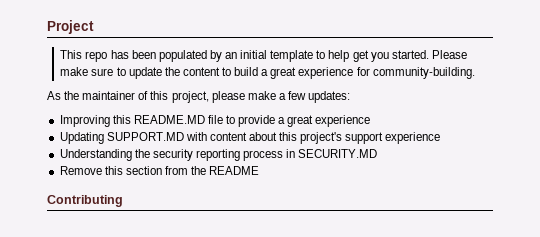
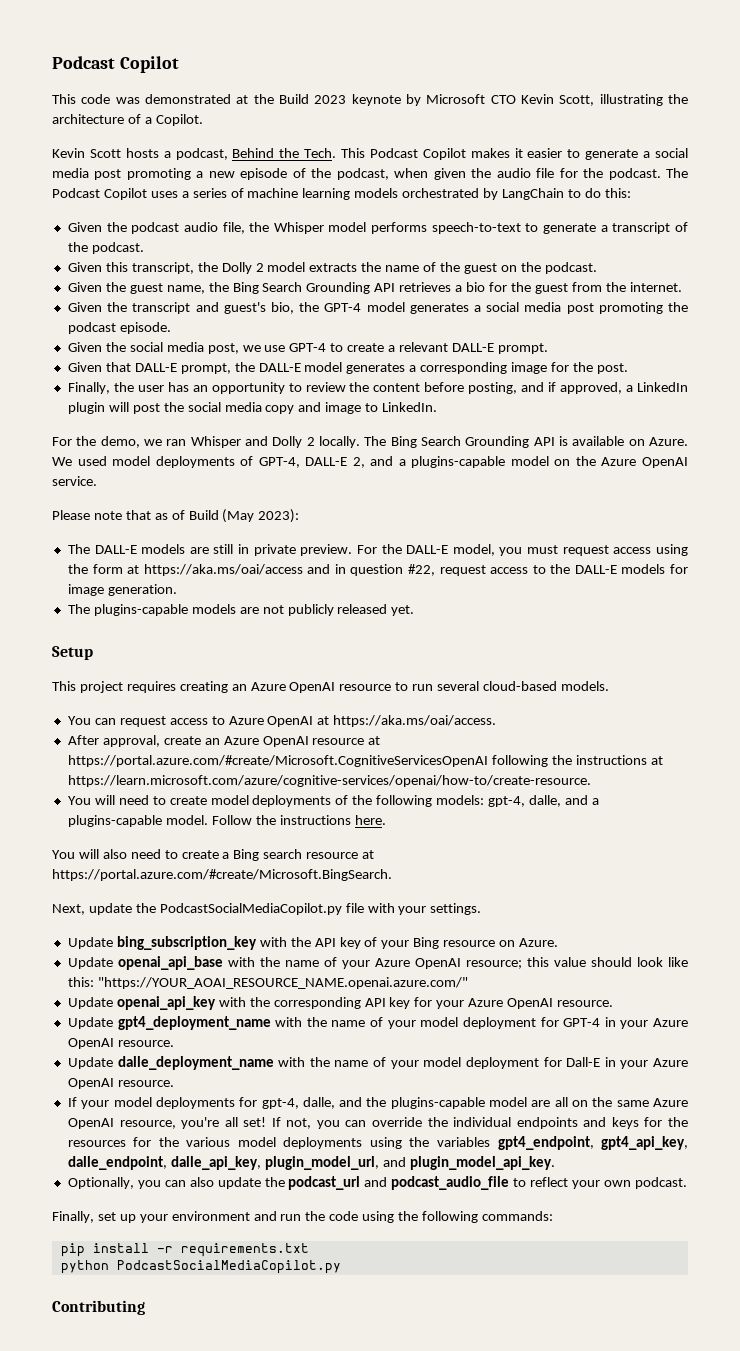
[47,20,94,34] [60,50,467,62] [60,67,475,79] [47,91,351,103] [59,115,371,127] [59,132,441,144] [59,149,378,161] [59,166,260,175] Project // This repo has been populated by an initial template to help get you started. Please make sure to update the content to build a great experience for community-building. // As the maintainer of this project, please make a few updates: // Improving this README.MD file to provide a great experience // Updating SUPPORT.MD with content about this project's support experience // Understanding the security reporting process in SECURITY.MD // Remove this section from the README -> [52,56,179,73] [52,94,688,106] [52,114,203,126] [52,148,688,160] [52,168,689,180] [52,188,631,200] [67,222,689,234] [67,242,144,254] [67,262,597,274] [67,282,682,294] [67,302,688,314] [67,322,171,334] [67,342,548,354] [67,362,628,374] [67,382,688,394] [67,402,438,414] [52,436,688,448] [52,456,688,468] [52,476,97,486] [52,509,300,523] [67,544,688,556] [67,564,688,576] [67,584,177,596] [67,604,415,616] [52,646,93,660] [52,681,609,693] [67,715,497,727] [67,735,381,747] [67,755,663,767] [67,775,591,787] [67,795,599,807] [67,815,386,827] [52,849,375,861] [52,869,392,881] [52,903,482,915] [67,936,559,950] [67,956,688,970] [67,977,468,989] [67,996,614,1010] [67,1016,688,1030] [67,1038,174,1049] [67,1056,688,1070] [67,1078,174,1089] [67,1097,688,1109] [67,1117,688,1129] [67,1136,688,1150] [67,1156,555,1170] [67,1176,687,1190] [52,1211,553,1223] [60,1243,309,1257] [60,1260,341,1274] Podcast Copilot // This code was demonstrated at the Build 2023 keynote by Microsoft CTO Kevin Scott, illustrating the architecture of a Copilot. // Kevin Scott hosts a podcast, Behind the Tech. This Podcast Copilot makes it easier to generate a social media post promoting a new episode of the podcast, when given the audio file for the podcast. The Podcast Copilot uses a series of machine learning models orchestrated by LangChain to do this: // Given the podcast audio file, the Whisper model performs speech-to-text to generate a transcript of the podcast. // Given this transcript, the Dolly 2 model extracts the name of the guest on the podcast. // Given the guest name, the Bing Search Grounding API retrieves a bio for the guest from the internet. // Given the transcript and guest's bio, the GPT-4 model generates a social media post promoting the podcast episode. // Given the social media post, we use GPT-4 to create a relevant DALL-E prompt. // Given that DALL-E prompt, the DALL-E model generates a corresponding image for the post. // Finally, the user has an opportunity to review the content before posting, and if approved, a LinkedIn plugin will post the social media copy and image to LinkedIn. // For the demo, we ran Whisper and Dolly 2 locally. The Bing Search Grounding API is available on Azure. We used model deployments of GPT-4, DALL-E 2, and a plugins-capable model on the Azure OpenAI service. // Please note that as of Build (May 2023): // The DALL-E models are still in private preview. For the DALL-E model, you must request access using the form at https://aka.ms/oai/access and in question #22, request access to the DALL-E models for image generation. // The plugins-capable models are not publicly released yet. // Setup // This project requires creating an Azure OpenAI resource to run several cloud-based models. // You can request access to Azure OpenAI at https://aka.ms/oai/access. // After approval, create an Azure OpenAI resource at https://portal.azure.com/#create/Microsoft.CognitiveServicesOpenAI following the instructions at https://learn.microsoft.com/azure/cognitive-services/openai/how-to/create-resource. // You will need to create model deployments of the following models: gpt-4, dalle, and a plugins-capable model. Follow the instructions here. // You will also need to create a Bing search resource at https://portal.azure.com/#create/Microsoft.BingSearch. // Next, update the PodcastSocialMediaCopilot.py file with your settings. // Update bing_subscription_key with the API key of your Bing resource on Azure. // Update openai_api_base with the name of your Azure OpenAI resource; this value should look like this: "https://YOUR_AOAI_RESOURCE_NAME.openai.azure.com/" // Update openai_api_key with the corresponding API key for your Azure OpenAI resource. // Update gpt4_deployment_name with the name of your model deployment for GPT-4 in your Azure OpenAI resource. // Update dalle_deployment_name with the name of your model deployment for Dall-E in your Azure OpenAI resource. // If your model deployments for gpt-4, dalle, and the plugins-capable model are all on the same Azure OpenAI resource, you're all set! If not, you can override the individual endpoints and keys for the resources for the various model deployments using the variables gpt4_endpoint, gpt4_api_key, dalle_endpoint, dalle_api_key, plugin_model_url, and plugin_model_api_key. // Optionally, you can also update the podcast_url and podcast_audio_file to reflect your own podcast. // Finally, set up your environment and run the code using the following commands: // pip install -r requirements.txt // python PodcastSocialMediaCopilot.py

